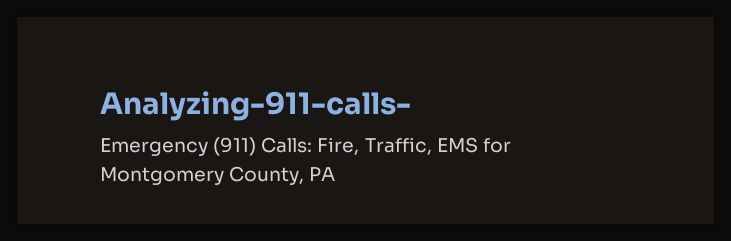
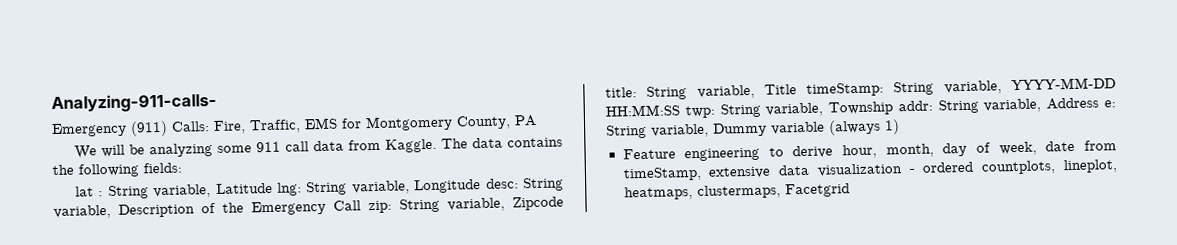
(336, 174) none -> [73,137,563,159] [52,162,182,178] [74,177,564,199] [53,196,564,220] [605,77,1116,100] [605,97,1116,119] [606,119,900,139] [622,140,1117,162] [622,159,1118,182] [623,183,850,201] // We will be analyzing some 911 call data from Kaggle. The data contains the following fields: // lat : String variable, Latitude lng: String variable, Longitude desc: String variable, Description of the Emergency Call zip: String variable, Zipcode title: String variable, Title timeStamp: String variable, YYYY-MM-DD HH:MM:SS twp: String variable, Township addr: String variable, Address e: String variable, Dummy variable (always 1) // Feature engineering to derive hour, month, day of week, date from timeStamp, extensive data visualization - ordered countplots, lineplot, heatmaps, clustermaps, Facetgrid

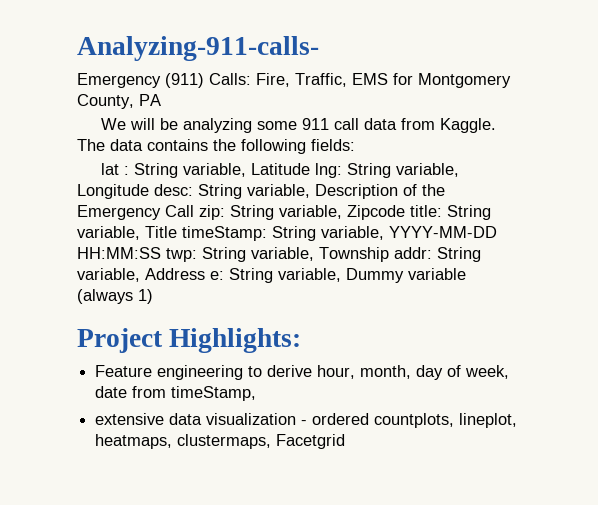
(900, 127) none -> [77,328,302,353] // Project Highlights:
(702, 174) none -> (257, 393) //

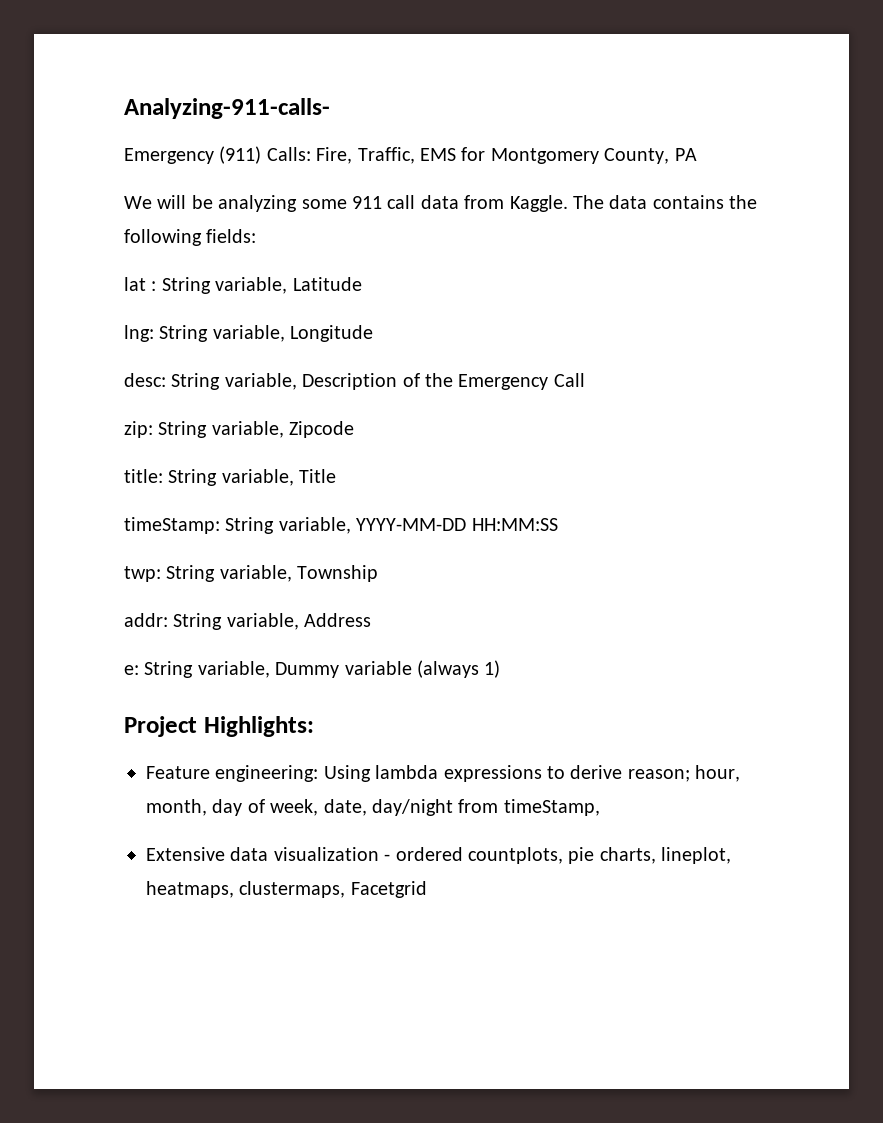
(310, 169) none -> (362, 284) //
(149, 191) none -> (374, 333) //
(194, 211) none -> (585, 380) //
(405, 212) none -> (355, 429) //
(177, 232) none -> (337, 476) //
(161, 253) none -> (558, 524) //
(389, 254) none -> (379, 573) //
(205, 274) none -> (372, 620) //
[157,365,244,380] engineering -> [215,765,542,782] engineering: Using lambda expressions
(313, 371) none -> [627,769,690,782] reason;
[95,386,128,398] date -> [323,799,453,816] date, day/night
[95,413,165,425] extensive -> [146,847,225,861] Extensive
(455, 420) none -> [568,847,656,864] pie charts,

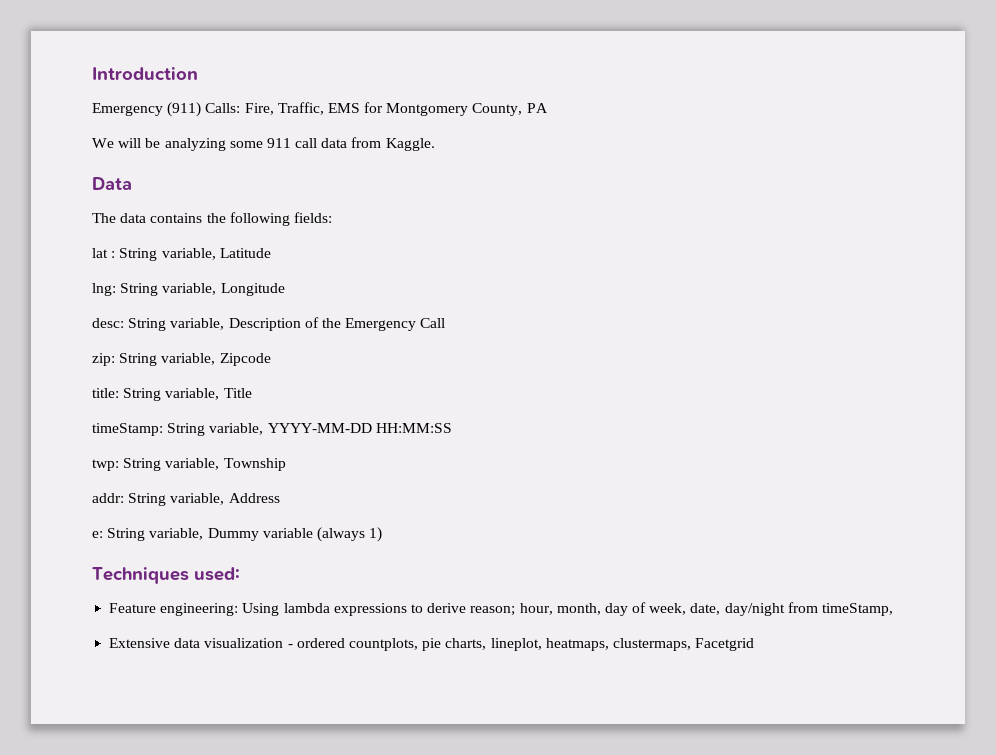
[124,98,330,119] Analyzing-911-calls- -> [92,67,198,80] Introduction
(568, 203) none -> [92,177,132,190] // Data //
[124,716,314,737] Project Highlights: -> [92,567,240,584] Techniques used:

